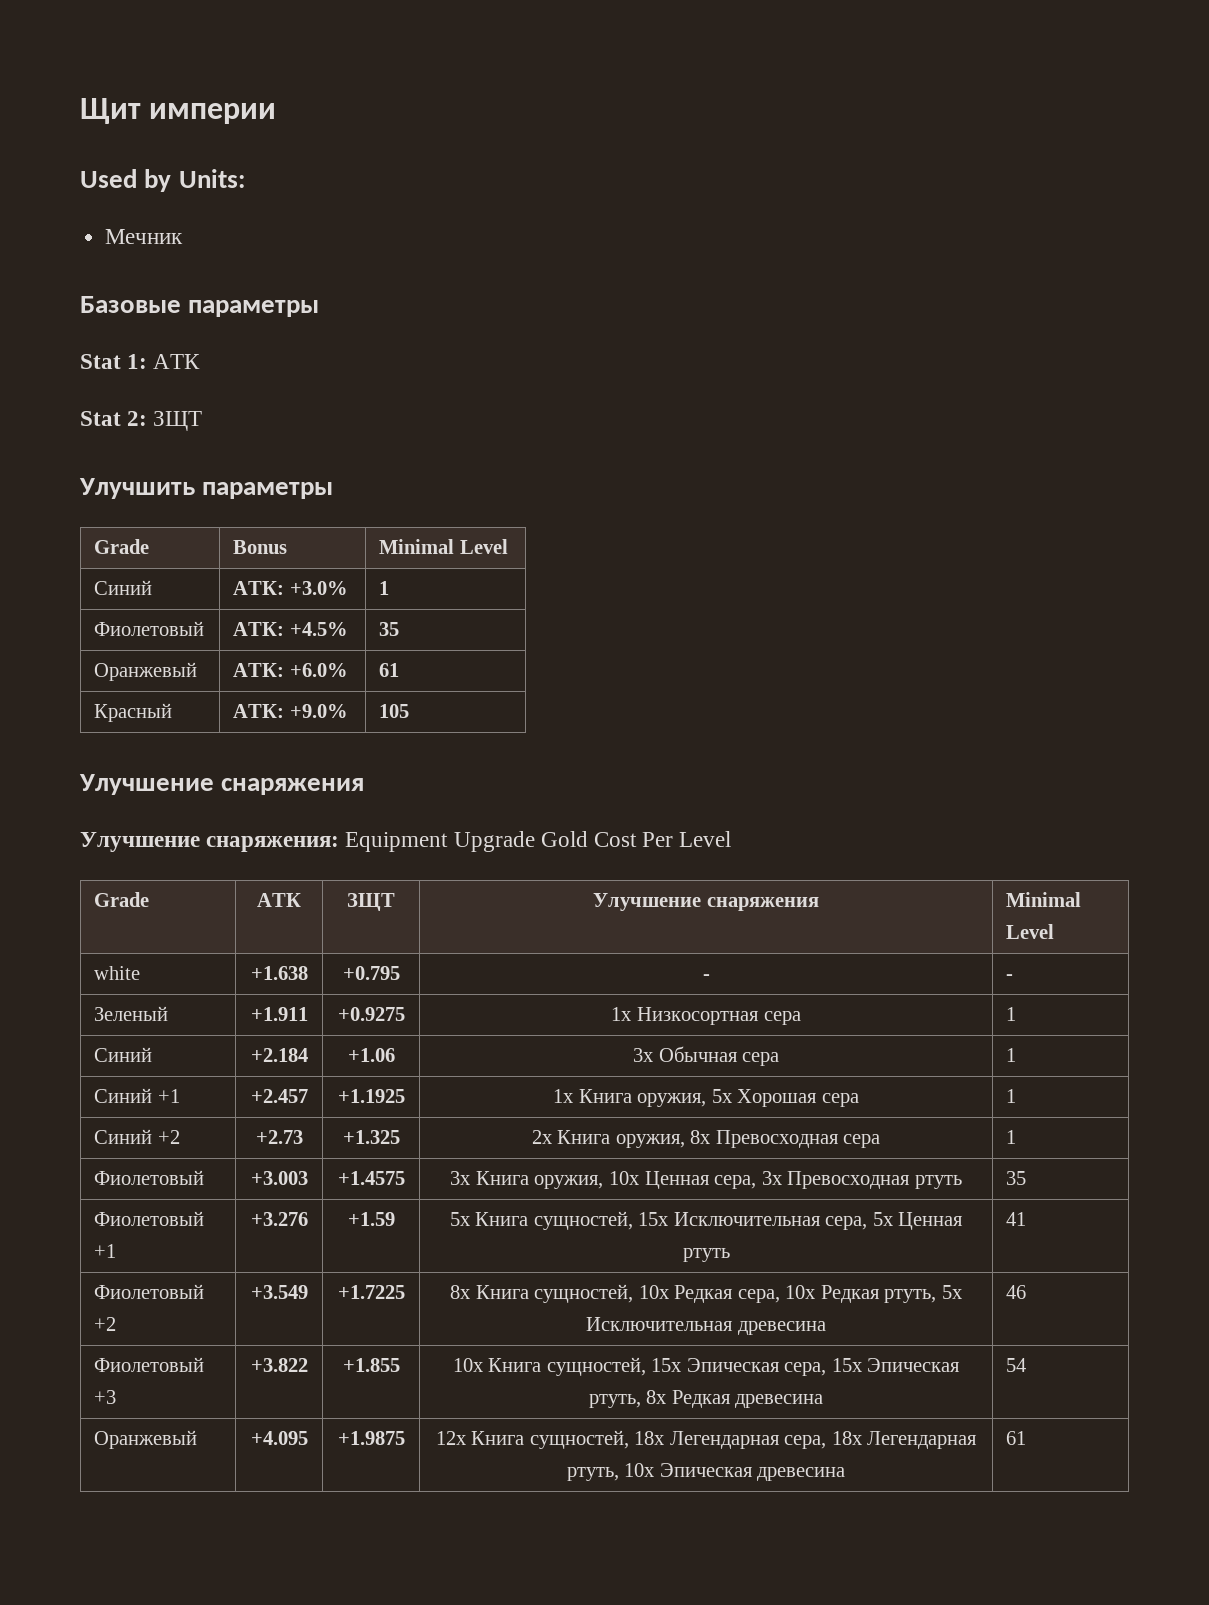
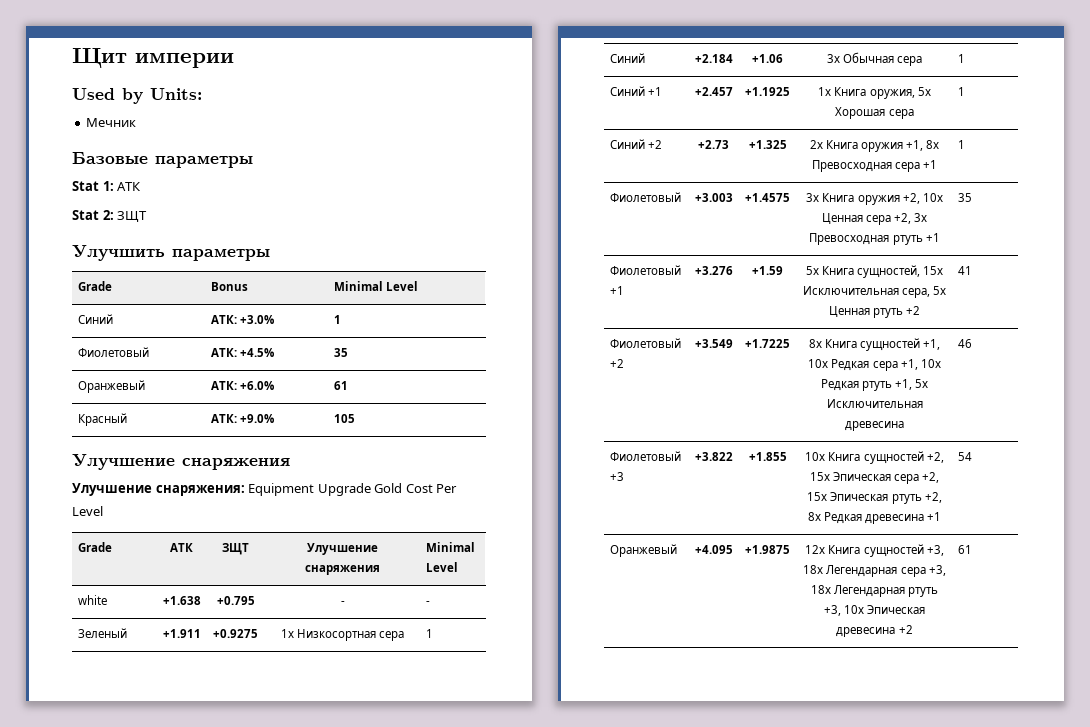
[615,1134,685,1148] оружия, -> [861,140,924,152] оружия +1,
(881, 1141) none -> [923,160,938,169] +1
[534,1171,757,1189] оружия, 10x Ценная сера, -> [857,193,943,205] [821,213,912,225] оружия +2, 10x Ценная сера +2,
(962, 1182) none -> [925,233,940,242] +1
(730, 1255) none -> [906,306,921,315] +2
[534,1284,937,1303] сущностей, 10x Редкая сера, 10x Редкая ртуть, -> [860,338,941,351] [808,359,941,371] [820,379,913,391] сущностей +1, 10x Редкая сера +1, 10x Редкая ртуть +1,
[546,1357,961,1376] [588,1394,641,1408] сущностей, 15x Эпическая сера, 15x Эпическая ртуть, -> [863,451,944,464] [809,472,940,484] [807,492,942,504] сущностей +2, 15x Эпическая сера +2, 15x Эпическая ртуть +2,
(824, 1401) none -> [927,512,942,521] +1
[529,1430,978,1449] [566,1467,619,1481] сущностей, 18x Легендарная сера, 18x Легендарная ртуть, -> [863,544,944,557] [803,565,946,577] [810,585,939,597] [823,605,841,616] сущностей +3, 18x Легендарная сера +3, 18x Легендарная ртуть +3,
(846, 1474) none -> [898,625,913,634] +2

